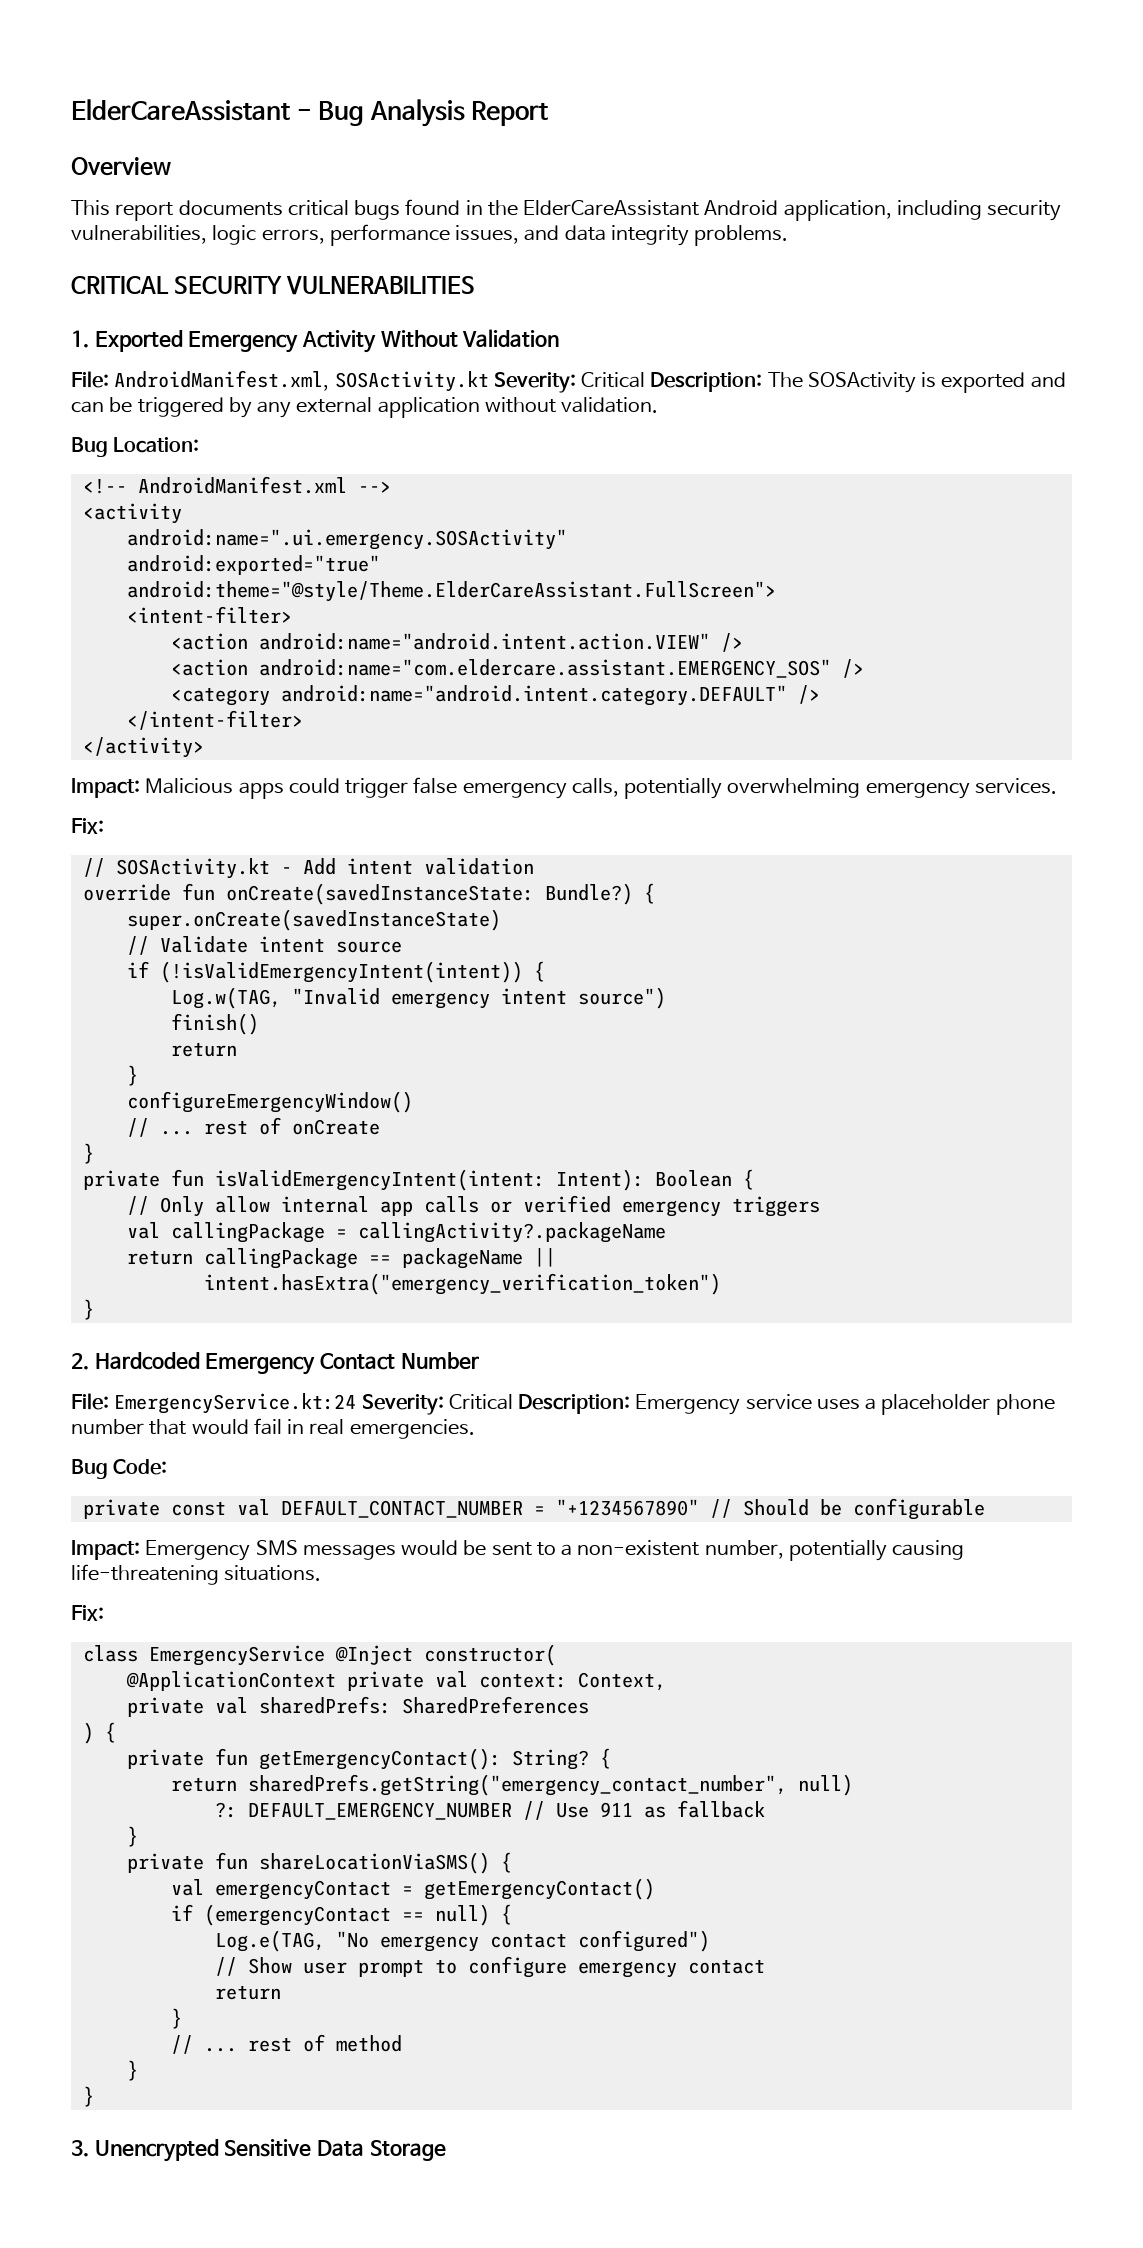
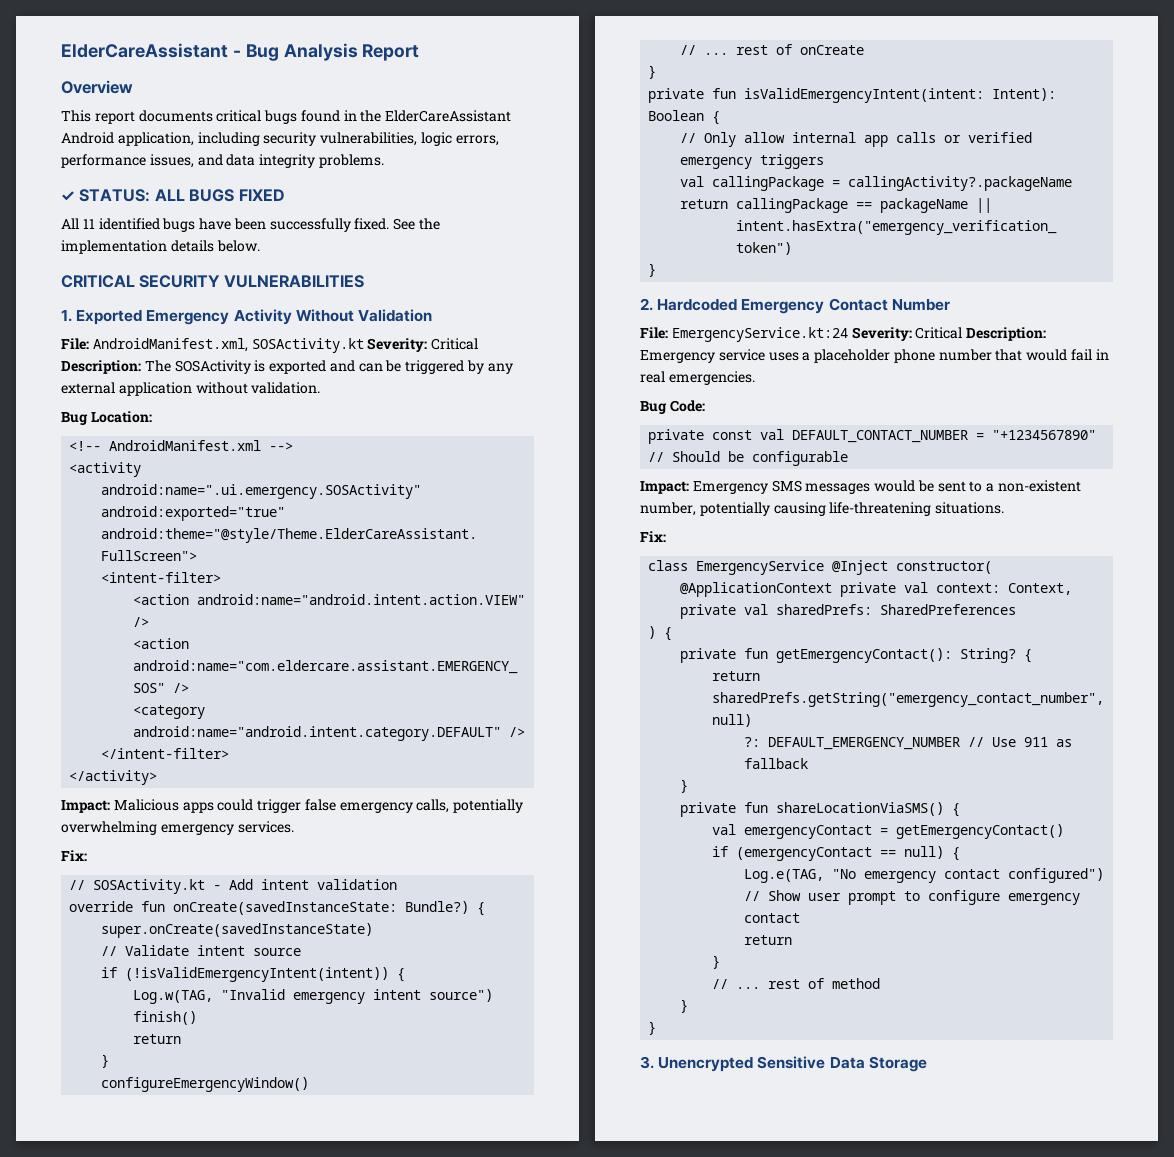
(789, 235) none -> [61,189,285,202] [61,218,441,232] [61,240,260,254] // ✓ STATUS: ALL BUGS FIXED // All 11 identified bugs have been successfully fixed. See the implementation details below.

